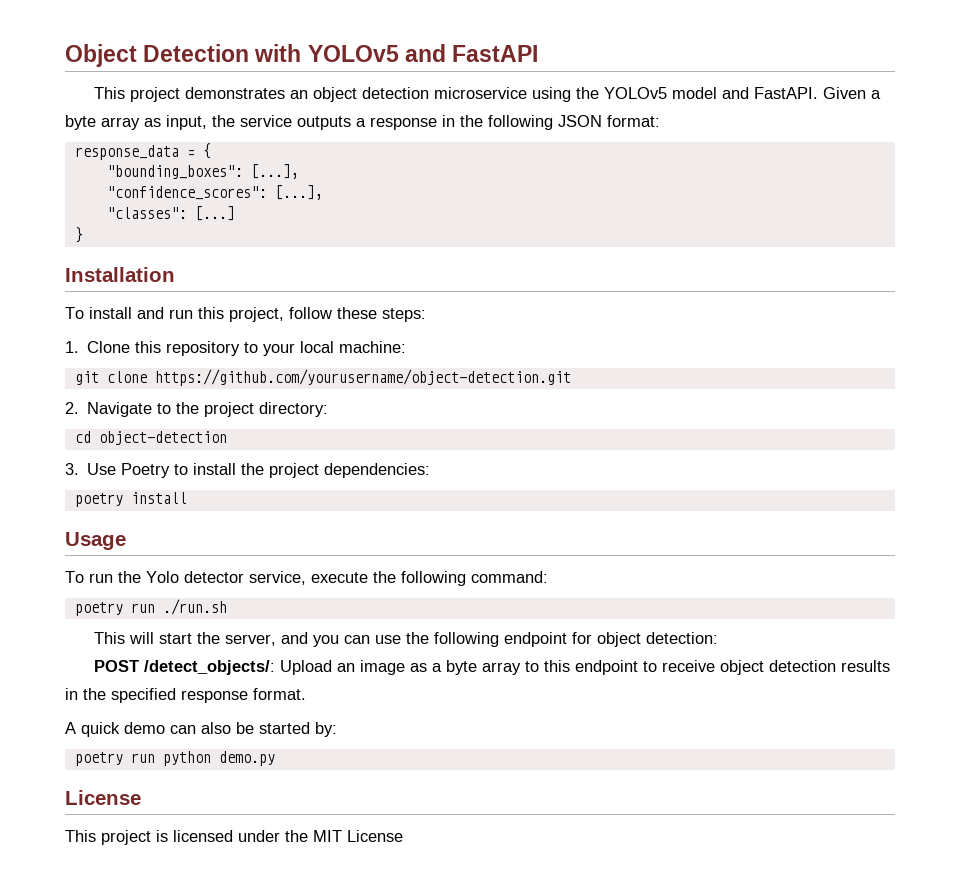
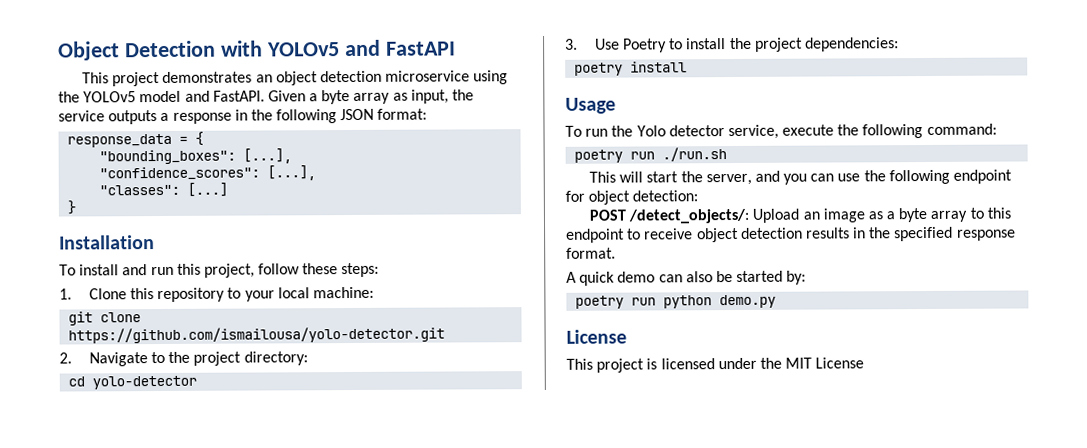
[154,369,571,386] https://github.com/yourusername/object-detection.git -> [68,326,446,344] https://github.com/ismailousa/yolo-detector.git
[98,431,227,445] object-detection -> [92,375,198,390] yolo-detector

